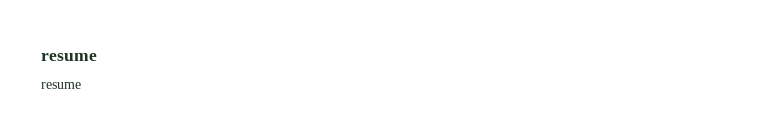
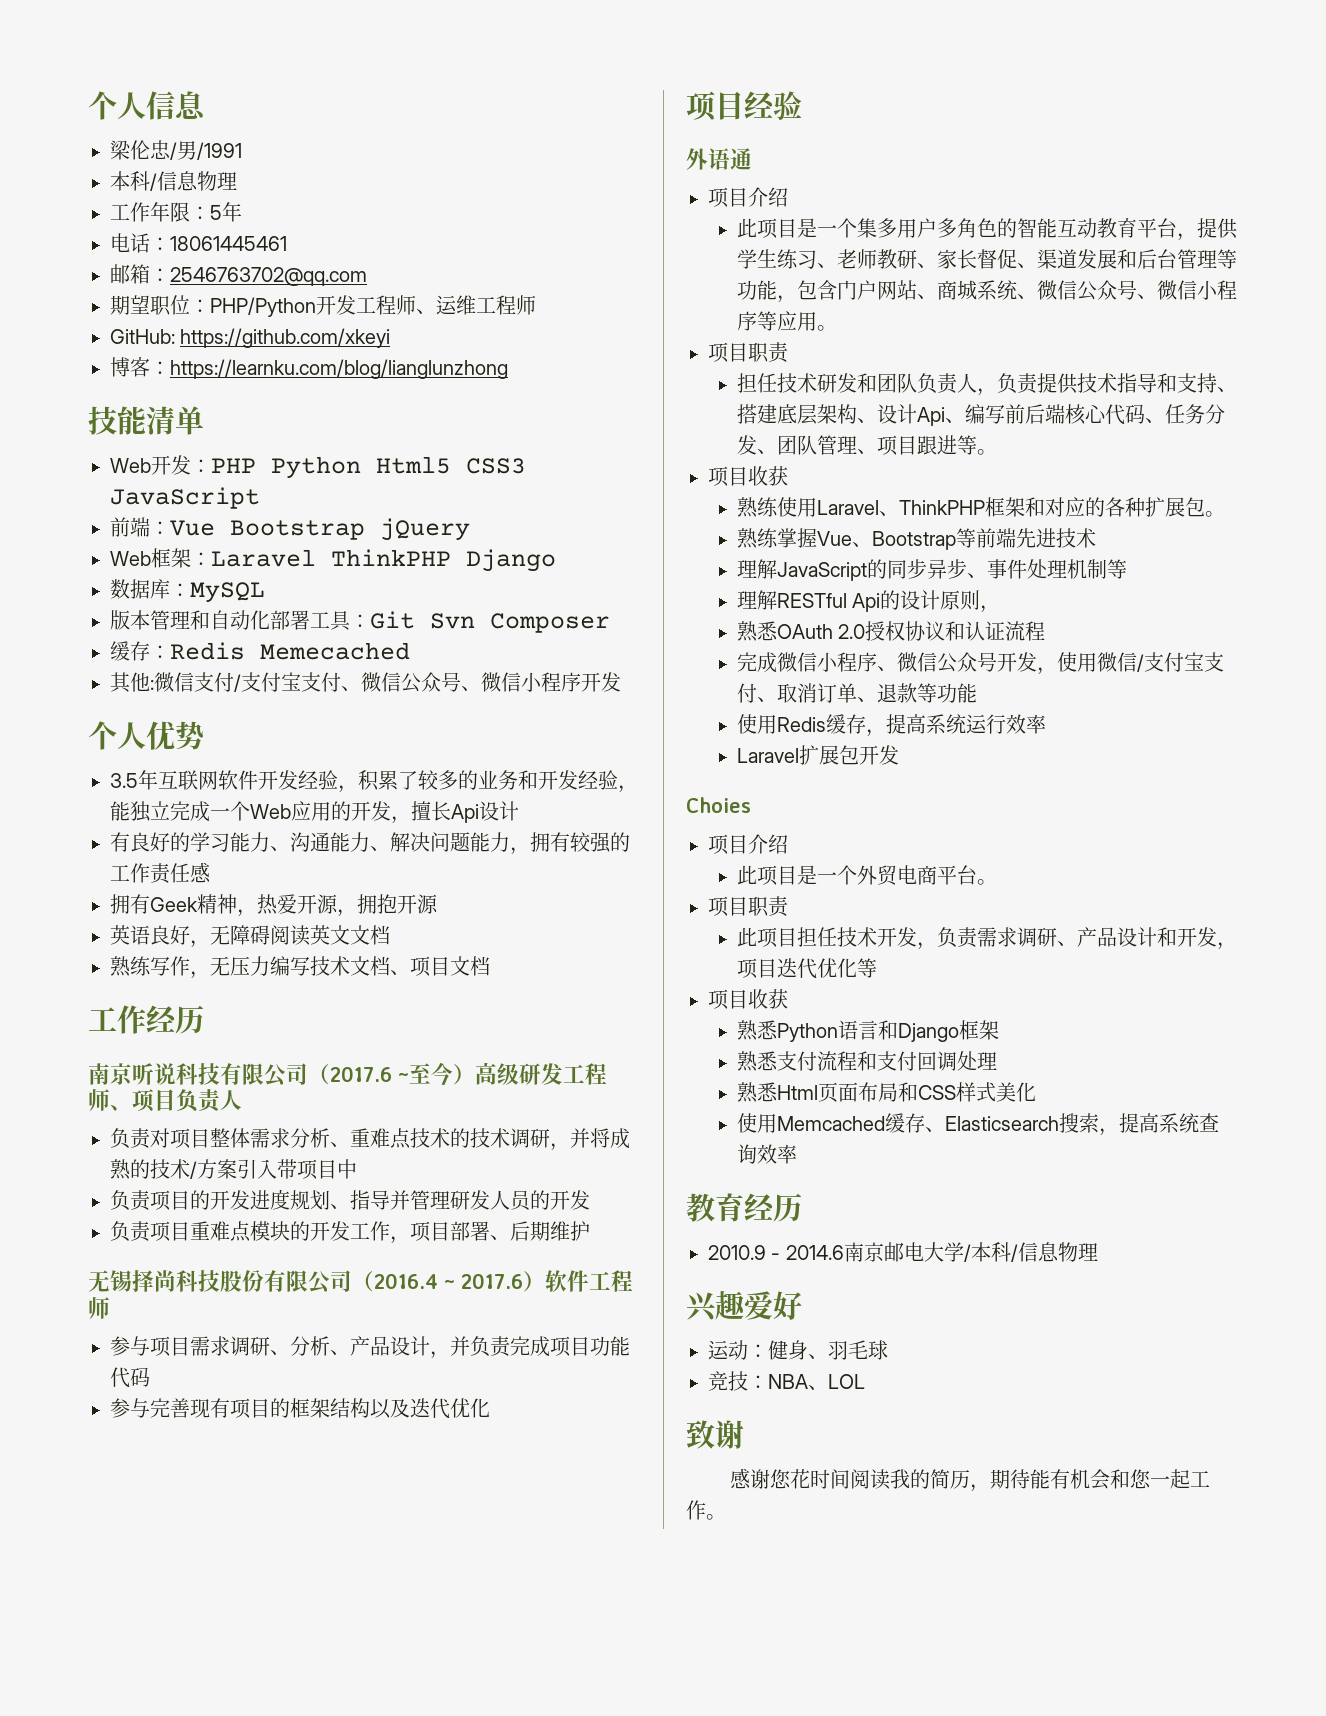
[41,53,97,61] [41,82,81,89] resume // resume -> [88,91,206,120] [110,140,242,160] [110,171,237,191] [110,202,242,222] [110,233,287,253] [110,264,367,286] [110,295,536,317] [110,328,391,348] [110,357,508,379] [88,406,204,435] [110,455,526,479] [110,487,260,509] [110,517,470,541] [110,548,556,572] [110,579,265,603] [110,610,610,633] [110,641,410,661] [110,672,621,693] [88,721,204,750] [110,770,638,793] [110,801,519,824] [110,832,630,855] [110,862,211,884] [110,894,438,917] [110,925,390,948] [110,956,490,979] [88,1005,204,1034] [88,1062,607,1087] [88,1089,242,1113] [110,1128,630,1151] [110,1159,357,1180] [110,1189,590,1211] [110,1221,590,1244] [88,1270,633,1294] [88,1297,110,1319] [110,1336,630,1359] [110,1367,150,1388] [110,1398,490,1419] [686,91,802,121] [686,148,752,170] [708,187,788,208] [736,218,1238,241] [736,249,1237,269] [736,280,1237,303] [736,311,837,331] [708,342,789,363] [736,373,1237,396] [736,404,1225,426] [736,435,997,456] [708,466,788,487] [736,497,1225,518] [736,528,1096,550] [736,559,1127,581] [736,590,1001,613] [736,621,1046,642] [736,652,1224,675] [736,683,977,703] [736,714,1046,737] [736,745,899,765] [686,797,751,813] [708,834,788,855] [736,865,997,886] [708,896,789,917] [736,927,1237,950] [736,958,877,979] [708,989,788,1010] [736,1020,999,1042] [736,1051,997,1072] [736,1082,1036,1103] [736,1113,1219,1136] [736,1144,797,1164] [686,1193,802,1222] [708,1242,1098,1262] [686,1291,802,1322] [708,1340,888,1360] [708,1371,865,1391] [686,1420,744,1449] [729,1468,1210,1492] [686,1500,726,1520] 个人信息 // 梁伦忠/男/1991 // 本科/信息物理 // 工作年限：5年 // 电话：18061445461 // 邮箱：2546763702@qq.com // 期望职位：PHP/Python开发工程师、运维工程师 // GitHub: https://github.com/xkeyi // 博客：https://learnku.com/blog/lianglunzhong // 技能清单 // Web开发：PHP Python Html5 CSS3 JavaScript // 前端：Vue Bootstrap jQuery // Web框架：Laravel ThinkPHP Django // 数据库：MySQL // 版本管理和自动化部署工具：Git Svn Composer // 缓存：Redis Memecached // 其他:微信支付/支付宝支付、微信公众号、微信小程序开发 // 个人优势 // 3.5年互联网软件开发经验，积累了较多的业务和开发经验，能独立完成一个Web应用的开发，擅长Api设计 // 有良好的学习能力、沟通能力、解决问题能力，拥有较强的工作责任感 // 拥有Geek精神，热爱开源，拥抱开源 // 英语良好，无障碍阅读英文文档 // 熟练写作，无压力编写技术文档、项目文档 // 工作经历 // 南京听说科技有限公司（2017.6 ~至今）高级研发工程师、项目负责人 // 负责对项目整体需求分析、重难点技术的技术调研，并将成熟的技术/方案引入带项目中 // 负责项目的开发进度规划、指导并管理研发人员的开发 // 负责项目重难点模块的开发工作，项目部署、后期维护 // 无锡择尚科技股份有限公司（2016.4 ~ 2017.6）软件工程师 // 参与项目需求调研、分析、产品设计，并负责完成项目功能代码 // 参与完善现有项目的框架结构以及迭代优化 // 项目经验 // 外语通 // 项目介绍 // 此项目是一个集多用户多角色的智能互动教育平台，提供学生练习、老师教研、家长督促、渠道发展和后台管理等功能，包含门户网站、商城系统、微信公众号、微信小程序等应用。 // 项目职责 // 担任技术研发和团队负责人，负责提供技术指导和支持、搭建底层架构、设计Api、编写前后端核心代码、任务分发、团队管理、项目跟进等。 // 项目收获 // 熟练使用Laravel、ThinkPHP框架和对应的各种扩展包。 // 熟练掌握Vue、Bootstrap等前端先进技术 // 理解JavaScript的同步异步、事件处理机制等 // 理解RESTful Api的设计原则， // 熟悉OAuth 2.0授权协议和认证流程 // 完成微信小程序、微信公众号开发，使用微信/支付宝支付、取消订单、退款等功能 // 使用Redis缓存，提高系统运行效率 // Laravel扩展包开发 // Choies // 项目介绍 // 此项目是一个外贸电商平台。 // 项目职责 // 此项目担任技术开发，负责需求调研、产品设计和开发，项目迭代优化等 // 项目收获 // 熟悉Python语言和Django框架 // 熟悉支付流程和支付回调处理 // 熟悉Html页面布局和CSS样式美化 // 使用Memcached缓存、Elasticsearch搜索，提高系统查询效率 // 教育经历 // 2010.9 - 2014.6南京邮电大学/本科/信息物理 // 兴趣爱好 // 运动：健身、羽毛球 // 竞技：NBA、LOL // 致谢 // 感谢您花时间阅读我的简历，期待能有机会和您一起工作。

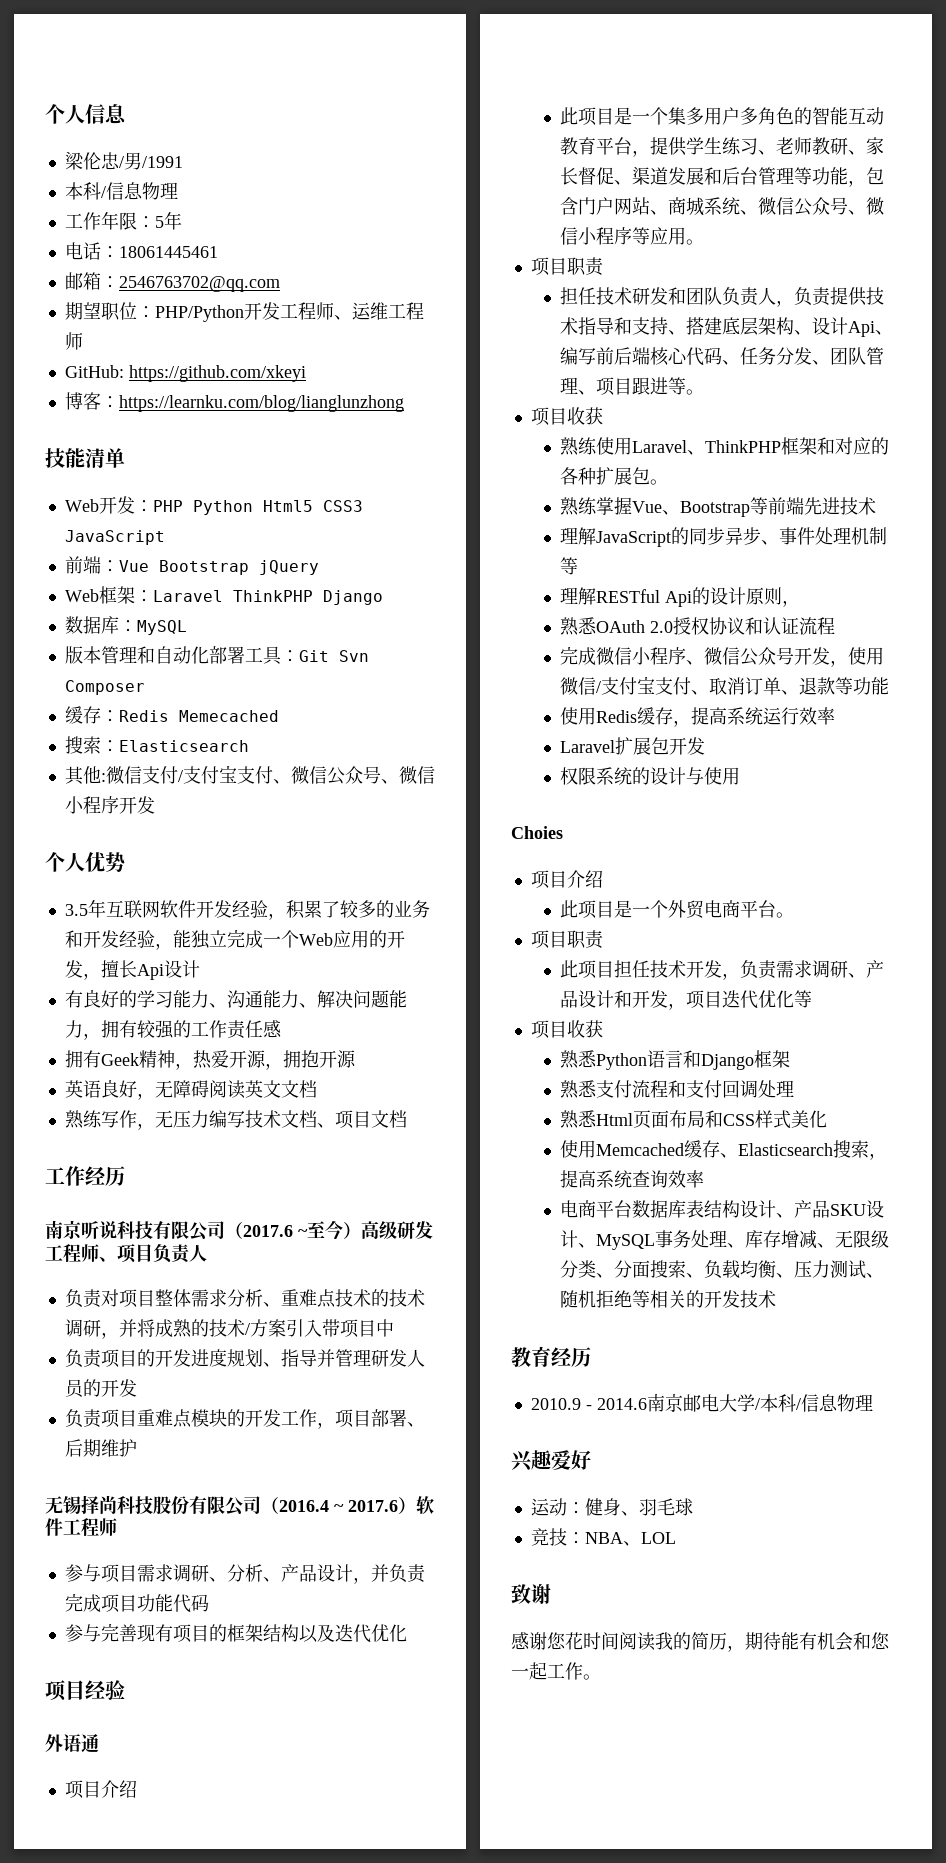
(410, 651) none -> [64,736,249,754] // 搜索：Elasticsearch
(899, 755) none -> [560,767,741,785] // 权限系统的设计与使用
(797, 1154) none -> [560,1200,885,1218] [560,1230,890,1250] [560,1260,885,1279] [560,1290,777,1308] // 电商平台数据库表结构设计、产品SKU设计、MySQL事务处理、库存增减、无限级分类、分面搜索、负载均衡、压力测试、随机拒绝等相关的开发技术

